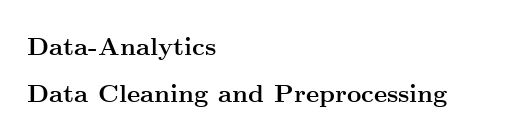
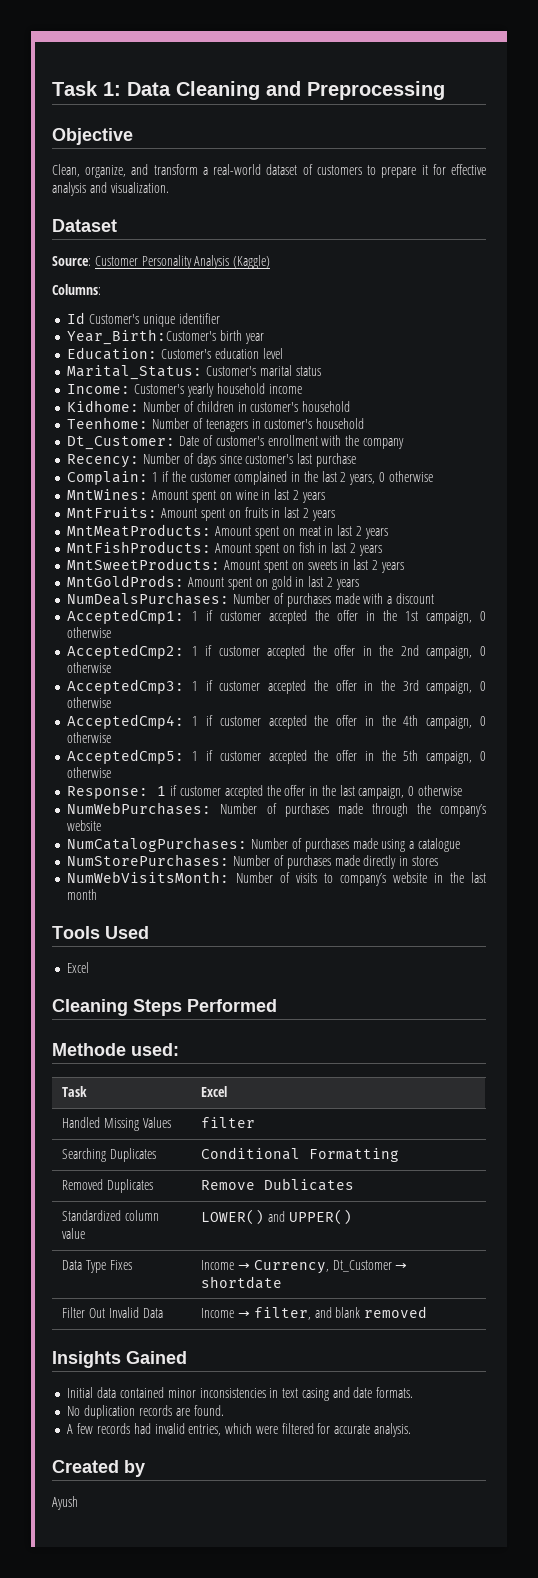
[27,37,216,60] Data-Analytics // -> [52,81,121,96] Task 1:
(447, 95) none -> [52,128,133,145] [52,164,486,178] [52,182,169,196] [52,219,117,232] [52,255,271,269] [52,284,101,295] [67,312,220,327] [67,329,264,345] [67,347,283,360] [67,365,321,380] [67,383,302,397] [67,400,351,412] [67,417,365,432] [67,435,404,450] [67,453,356,468] [67,471,433,485] [67,489,325,503] [67,507,335,521] [67,524,388,539] [67,541,382,556] [67,558,404,573] [67,575,359,590] [67,592,434,607] [67,609,486,624] [67,627,112,638] [67,644,486,659] [67,662,112,673] [67,679,486,694] [67,697,112,708] [67,714,486,729] [67,732,112,743] [67,749,486,764] [67,767,112,778] [67,785,462,799] [67,802,486,817] [67,820,102,831] [67,837,460,852] [67,854,438,869] [67,871,487,886] [67,889,98,900] [52,926,149,939] [67,962,90,973] [52,999,277,1016] [52,1043,179,1056] [62,1086,88,1097] [201,1086,228,1097] [62,1117,171,1131] [201,1117,256,1128] [62,1148,157,1162] [201,1147,400,1162] [62,1179,154,1193] [201,1178,355,1191] [62,1210,160,1221] [62,1228,86,1239] [201,1209,352,1225] [62,1260,132,1273] [201,1260,408,1274] [201,1276,283,1289] [62,1307,163,1318] [201,1306,428,1320] [52,1351,187,1368] [67,1387,414,1401] [67,1405,224,1419] [67,1423,411,1437] [52,1460,145,1477] [52,1496,78,1510] // Objective // Clean, organize, and transform a real-world dataset of customers to prepare it for effective analysis and visualization. // Dataset // Source: Customer Personality Analysis (Kaggle) // Columns: // Id Customer's unique identifier // Year_Birth:Customer's birth year // Education: Customer's education level // Marital_Status: Customer's marital status // Income: Customer's yearly household income // Kidhome: Number of children in customer's household // Teenhome: Number of teenagers in customer's household // Dt_Customer: Date of customer's enrollment with the company // Recency: Number of days since customer's last purchase // Complain: 1 if the customer complained in the last 2 years, 0 otherwise // MntWines: Amount spent on wine in last 2 years // MntFruits: Amount spent on fruits in last 2 years // MntMeatProducts: Amount spent on meat in last 2 years // MntFishProducts: Amount spent on fish in last 2 years // MntSweetProducts: Amount spent on sweets in last 2 years // MntGoldProds: Amount spent on gold in last 2 years // NumDealsPurchases: Number of purchases made with a discount // AcceptedCmp1: 1 if customer accepted the offer in the 1st campaign, 0 otherwise // AcceptedCmp2: 1 if customer accepted the offer in the 2nd campaign, 0 otherwise // AcceptedCmp3: 1 if customer accepted the offer in the 3rd campaign, 0 otherwise // AcceptedCmp4: 1 if customer accepted the offer in the 4th campaign, 0 otherwise // AcceptedCmp5: 1 if customer accepted the offer in the 5th campaign, 0 otherwise // Response: 1 if customer accepted the offer in the last campaign, 0 otherwise // NumWebPurchases: Number of purchases made through the company’s website // NumCatalogPurchases: Number of purchases made using a catalogue // NumStorePurchases: Number of purchases made directly in stores // NumWebVisitsMonth: Number of visits to company’s website in the last month // Tools Used // Excel // Cleaning Steps Performed // Methode used: // Task | Excel // Handled Missing Values | filter // Searching Duplicates | Conditional Formatting // Removed Duplicates | Remove Dublicates // Standardized column value | LOWER() and UPPER() // Data Type Fixes | Income → Currency, Dt_Customer → shortdate // Filter Out Invalid Data | Income → filter, and blank removed // Insights Gained // Initial data contained minor inconsistencies in text casing and date formats. // No duplication records are found. // A few records had invalid entries, which were filtered for accurate analysis. // Created by // Ayush

